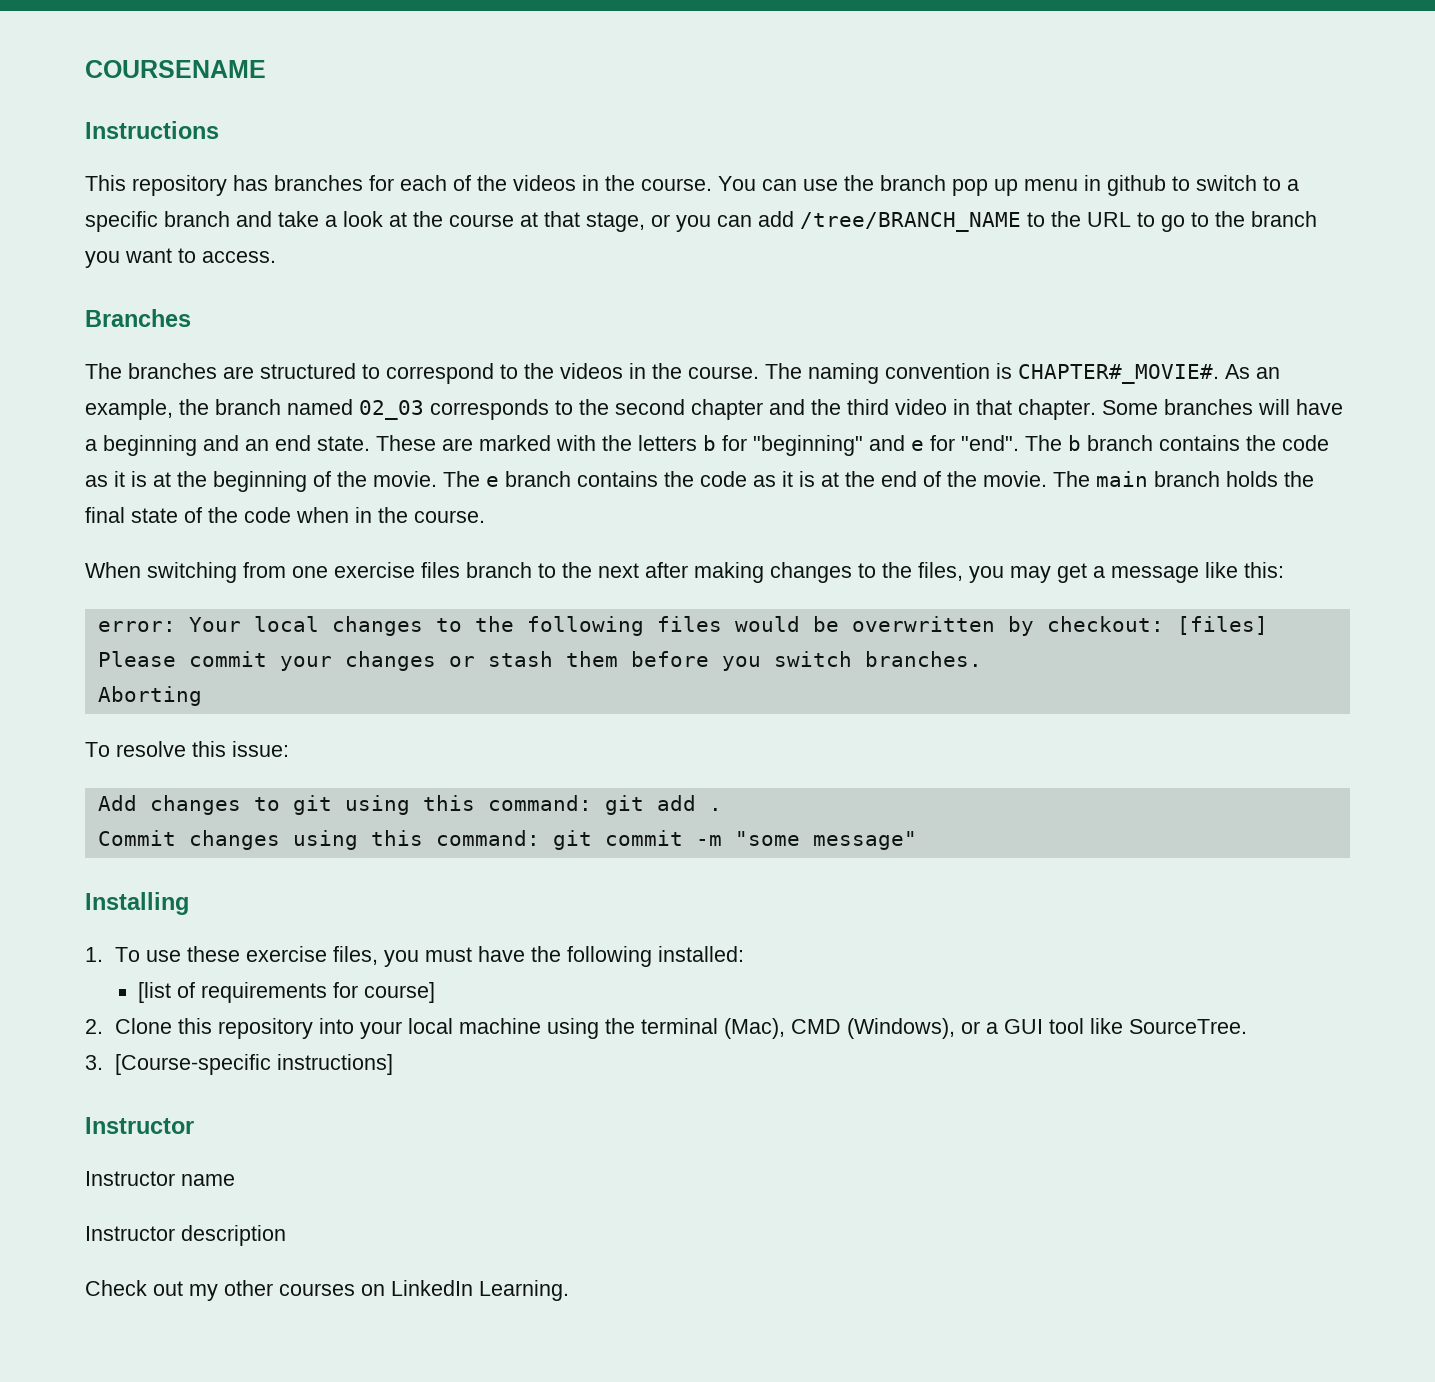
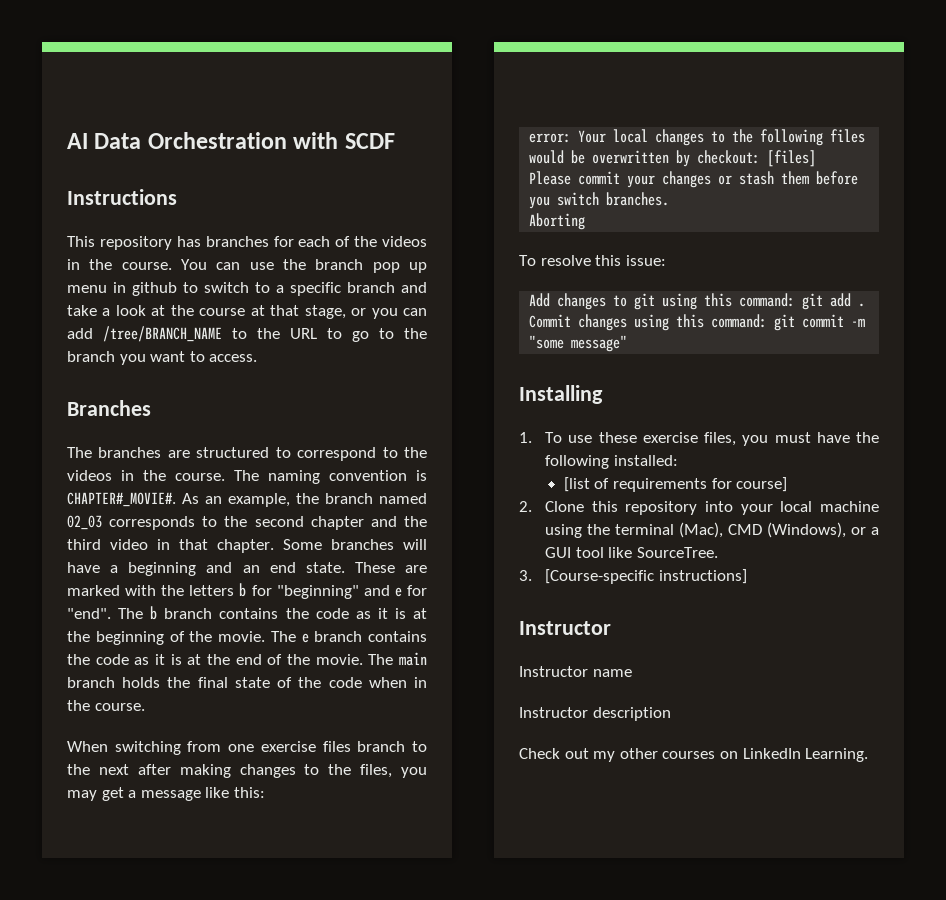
[85,60,266,78] COURSENAME -> [67,132,395,149] AI Data Orchestration with SCDF

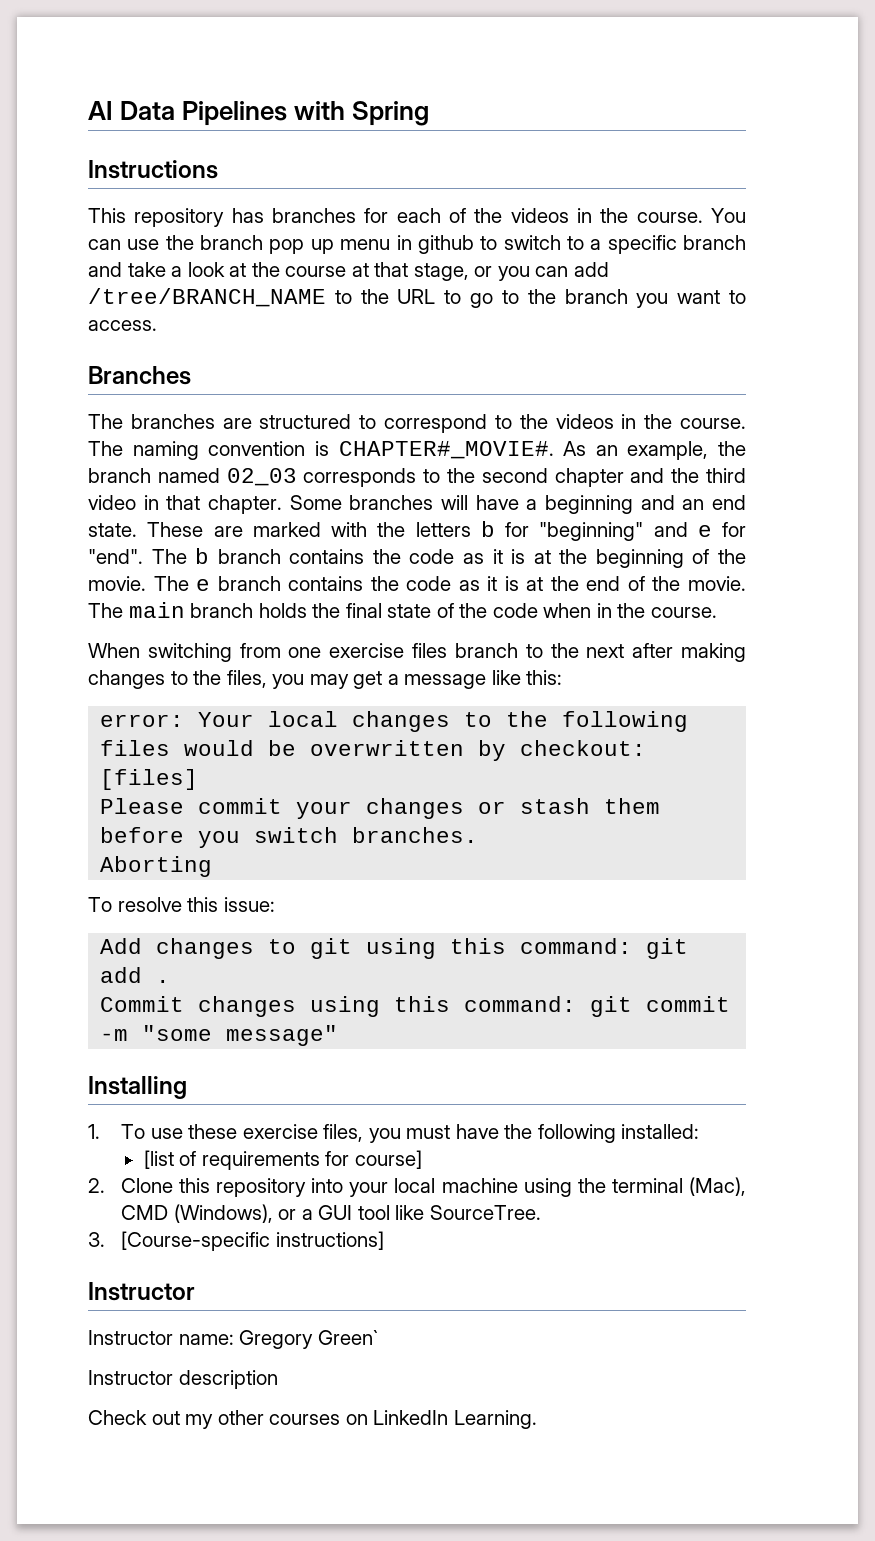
[147,132,395,149] Orchestration with SCDF -> [182,101,430,126] Pipelines with Spring
[592,669,632,677] name -> [178,1330,378,1349] name: Gregory Green`

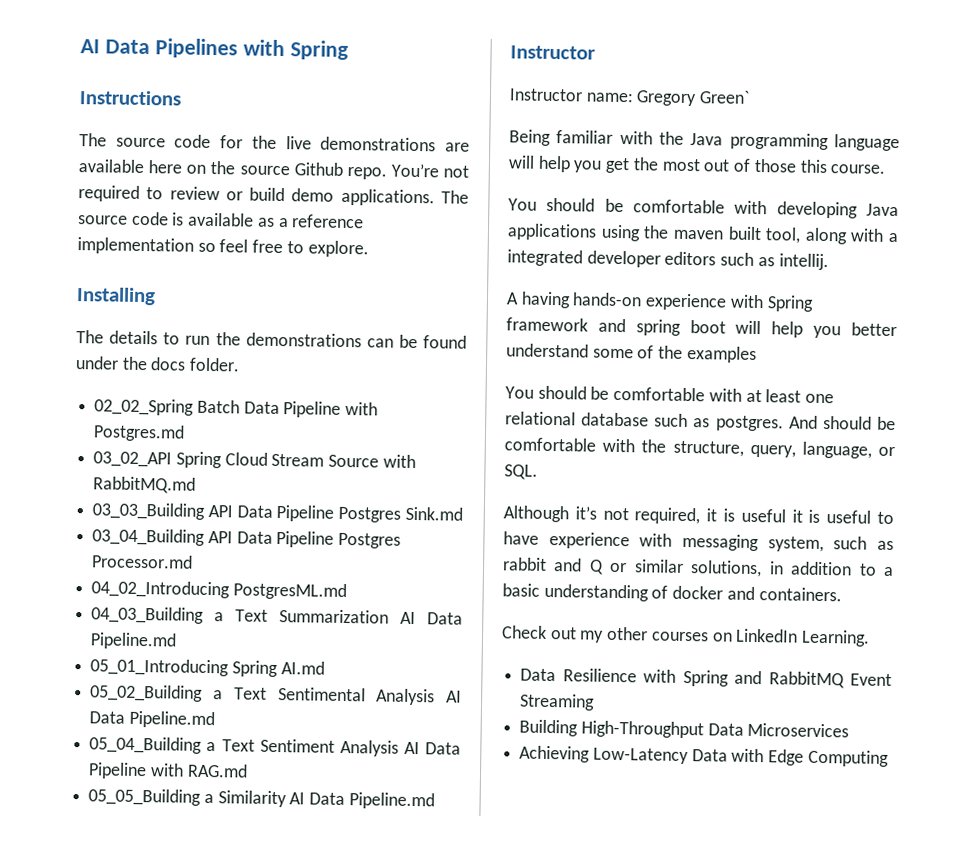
[88,208,746,227] [88,235,746,254] [88,262,609,281] [88,288,747,308] [88,320,157,331] [88,366,191,385] [88,414,747,433] [88,441,746,460] [88,468,746,487] [88,495,746,514] [88,521,746,541] [88,548,746,568] [88,576,747,591] [88,602,717,618] [88,643,746,662] [88,670,563,689] [100,711,689,732] [100,740,647,761] [100,769,199,790] [100,798,661,819] [100,827,479,848] [100,856,213,877] [88,897,275,912] [100,938,689,959] [100,967,171,983] [100,996,731,1017] [100,1025,339,1046] [88,1076,187,1099] [88,1124,700,1143] [143,1150,422,1170] [88,1177,746,1197] [120,1204,541,1223] [88,1231,384,1251] This repository has branches for each of the videos in the course. You can use the branch pop up menu in github to switch to a specific branch and take a look at the course at that stage, or you can add /tree/BRANCH_NAME to the URL to go to the branch you want to access. // Branches // The branches are structured to correspond to the videos in the course. The naming convention is CHAPTER#_MOVIE#. As an example, the branch named 02_03 corresponds to the second chapter and the third video in that chapter. Some branches will have a beginning and an end state. These are marked with the letters b for "beginning" and e for "end". The b branch contains the code as it is at the beginning of the movie. The e branch contains the code as it is at the end of the movie. The main branch holds the final state of the code when in the course. // When switching from one exercise files branch to the next after making changes to the files, you may get a message like this: // error: Your local changes to the following files would be overwritten by checkout: [files] // Please commit your changes or stash them before you switch branches. // Aborting // To resolve this issue: // Add changes to git using this command: git add . // Commit changes using this command: git commit -m "some message" // Installing // 1. To use these exercise files, you must have the following installed: // [list of requirements for course] // 2. Clone this repository into your local machine using the terminal (Mac), CMD (Windows), or a GUI tool like SourceTree. // 3. [Course-specific instructions] -> [79,133,471,152] [78,159,469,180] [78,185,469,207] [78,211,365,229] [77,237,369,258] [76,287,156,306] [76,330,467,349] [75,356,241,372] [94,398,379,418] [93,424,186,442] [93,451,416,469] [93,476,197,494] [92,502,463,523] [92,528,402,549] [91,554,194,569] [91,580,347,601] [91,606,463,625] [90,632,178,650] [90,658,325,678] [90,684,462,706] [89,710,215,729] [89,736,461,757] [88,762,248,780] [88,788,435,810] The source code for the live demonstrations are available here on the source Github repo. You’re not required to review or build demo applications. The source code is available as a reference implementation so feel free to explore. // Installing // The details to run the demonstrations can be found under the docs folder. // 02_02_Spring Batch Data Pipeline with Postgres.md // 03_02_API Spring Cloud Stream Source with RabbitMQ.md // 03_03_Building API Data Pipeline Postgres Sink.md // 03_04_Building API Data Pipeline Postgres Processor.md // 04_02_Introducing PostgresML.md // 04_03_Building a Text Summarization AI Data Pipeline.md // 05_01_Introducing Spring AI.md // 05_02_Building a Text Sentimental Analysis AI Data Pipeline.md // 05_04_Building a Text Sentiment Analysis AI Data Pipeline with RAG.md // 05_05_Building a Similarity AI Data Pipeline.md
[88,1370,278,1389] Instructor description -> [509,129,900,152] [508,155,886,174] [508,197,899,219] [507,223,898,245] [507,249,829,271] [506,291,814,312] [506,317,897,339] [506,343,757,364] [505,385,835,404] [505,411,896,432] [504,437,895,459] [504,464,538,480] [503,505,895,525] [503,531,894,553] [502,557,894,578] [502,583,842,602] Being familiar with the Java programming language will help you get the most out of those this course. // You should be comfortable with developing Java applications using the maven built tool, along with a integrated developer editors such as intellij. // A having hands-on experience with Spring framework and spring boot will help you better understand some of the examples // You should be comfortable with at least one relational database such as postgres. And should be comfortable with the structure, query, language, or SQL. // Although it’s not required, it is useful it is useful to have experience with messaging system, such as rabbit and Q or similar solutions, in addition to a basic understanding of docker and containers.
(537, 1419) none -> [520,668,892,689] [519,693,596,711] [519,719,850,739] [519,745,889,767] // Data Resilience with Spring and RabbitMQ Event Streaming // Building High-Throughput Data Microservices // Achieving Low-Latency Data with Edge Computing

